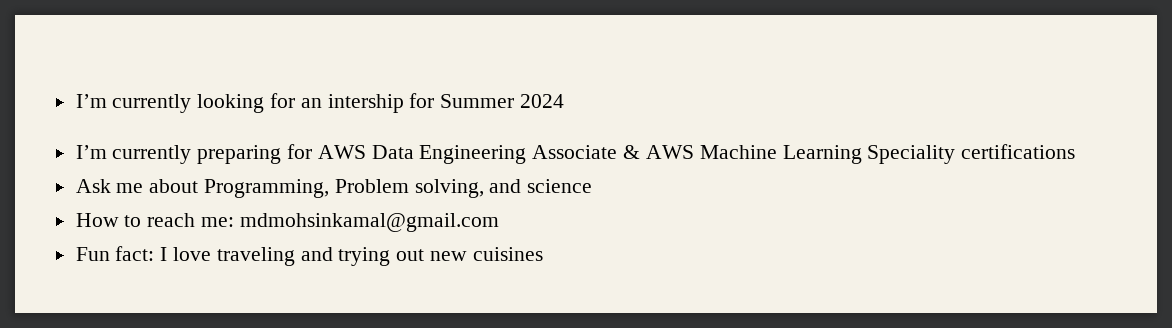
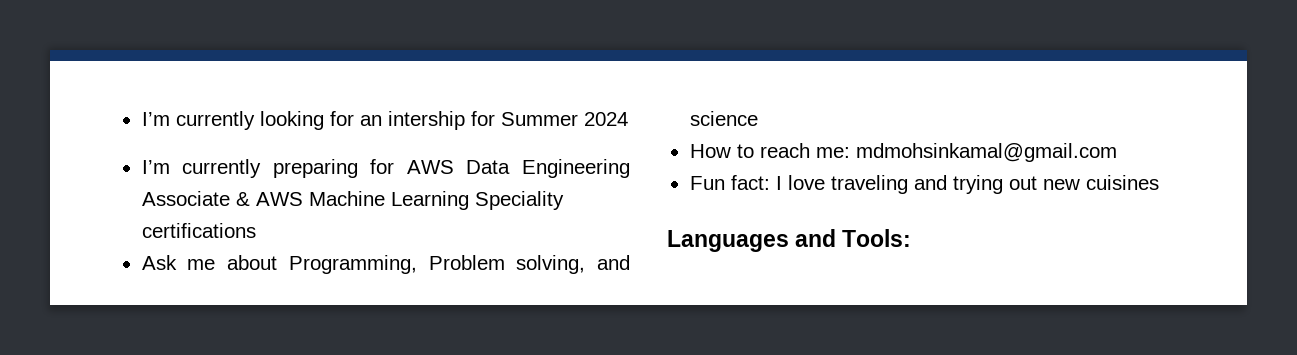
(543, 254) none -> [667,229,912,252] // Languages and Tools:

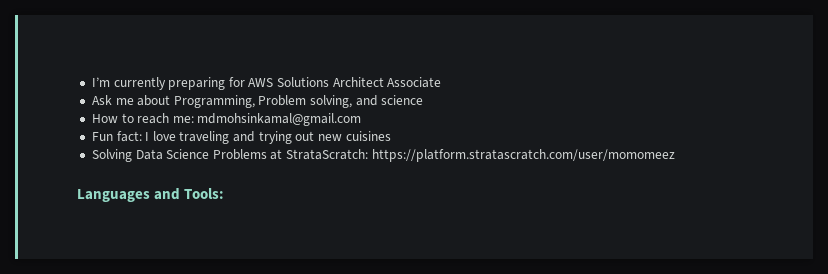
[141,111,628,130] [141,159,262,178] I’m currently looking for an intership for Summer 2024 // I’m currently -> [91,77,166,90] I’m currently
[466,159,630,178] Data Engineering -> [277,77,384,87] Solutions Architect
[235,191,564,210] [141,223,256,238] & AWS Machine Learning Speciality certifications -> (442, 82) none
(1159, 182) none -> [91,149,675,162] // Solving Data Science Problems at StrataScratch: https://platform.stratascratch.com/user/momomeez

